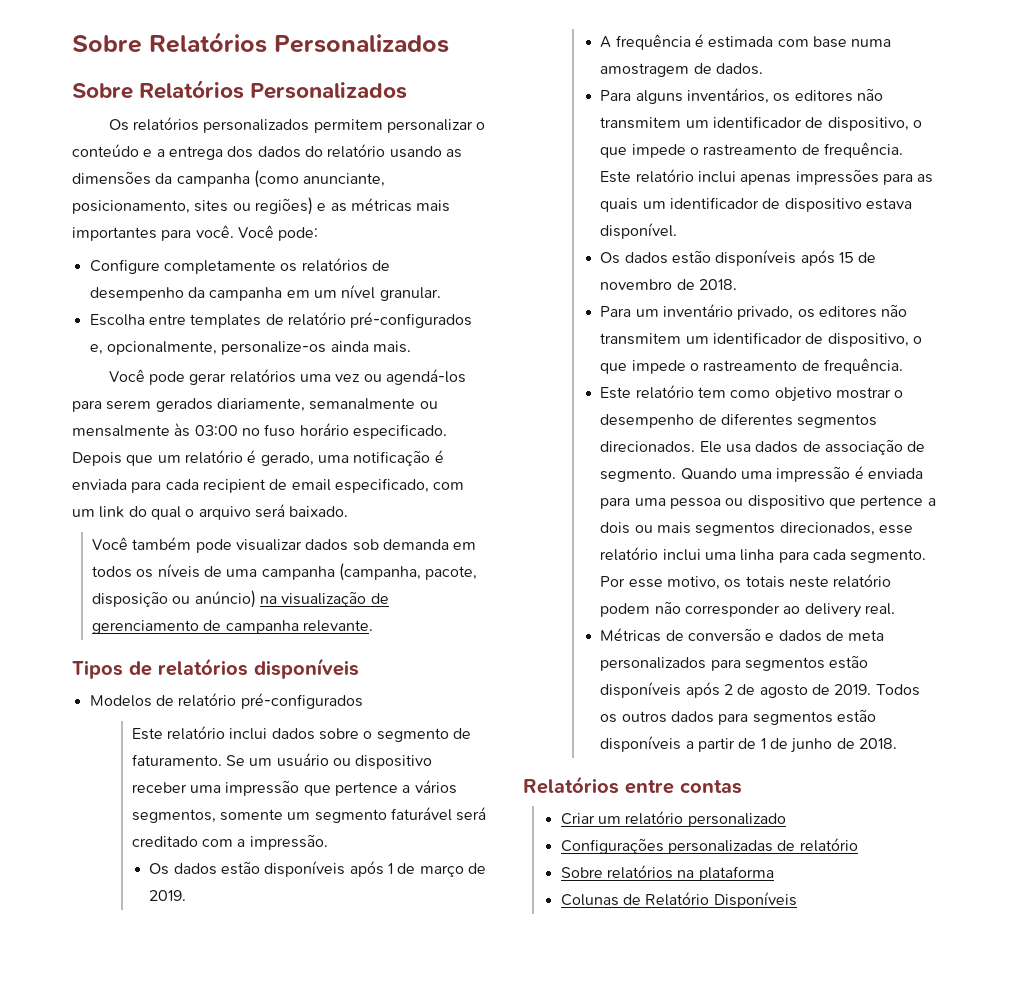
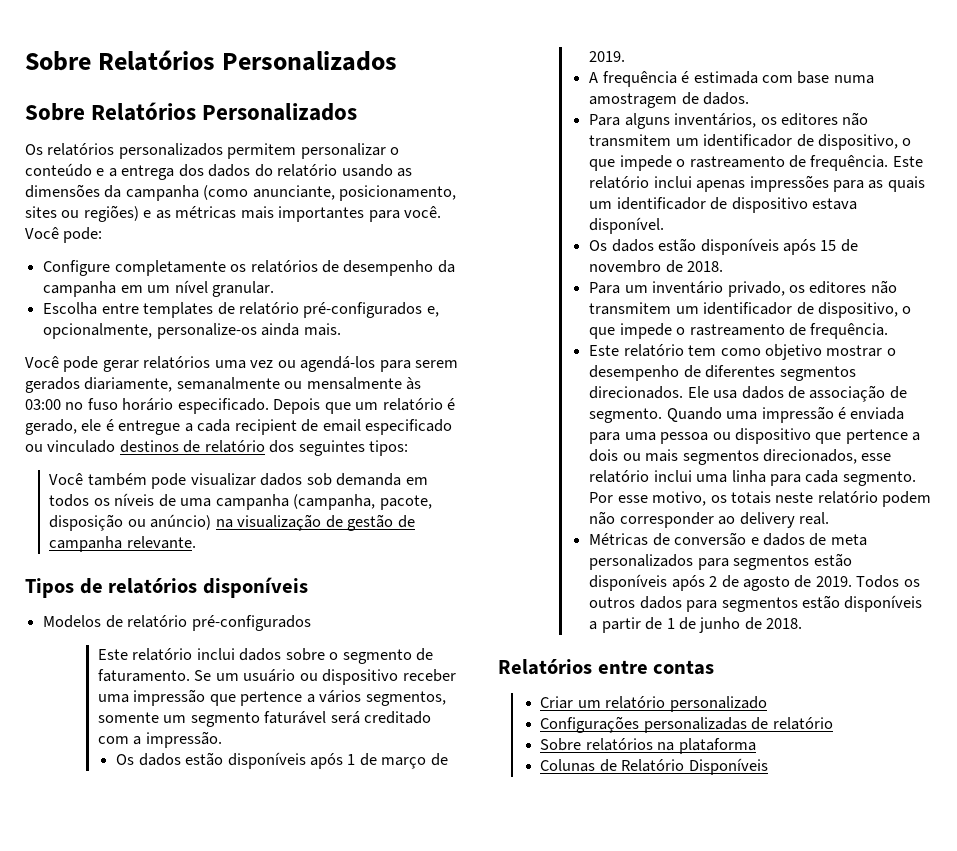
[317,450,444,466] [72,478,465,493] [72,504,349,520] uma notificação é enviada para cada recipient de email especificado, com um link do qual o arquivo será baixado. -> [81,419,453,435] [25,440,409,456] ele é entregue a cada recipient de email especificado ou vinculado destinos de relatório dos seguintes tipos:
[91,620,199,634] gerenciamento -> [347,514,394,531] gestão

